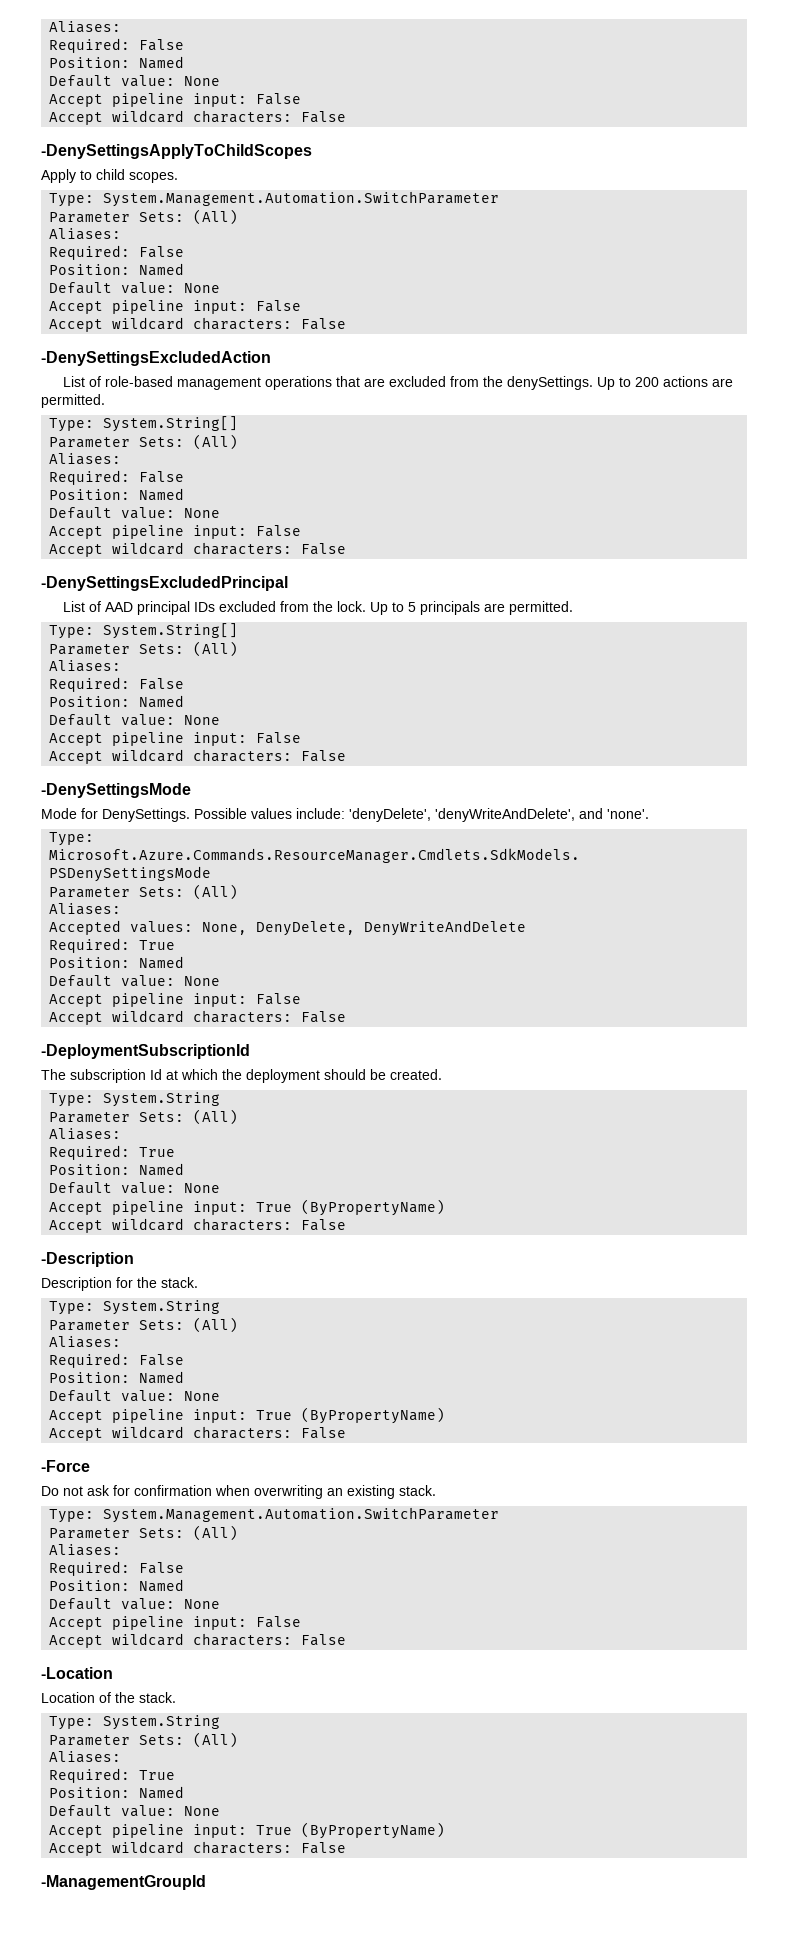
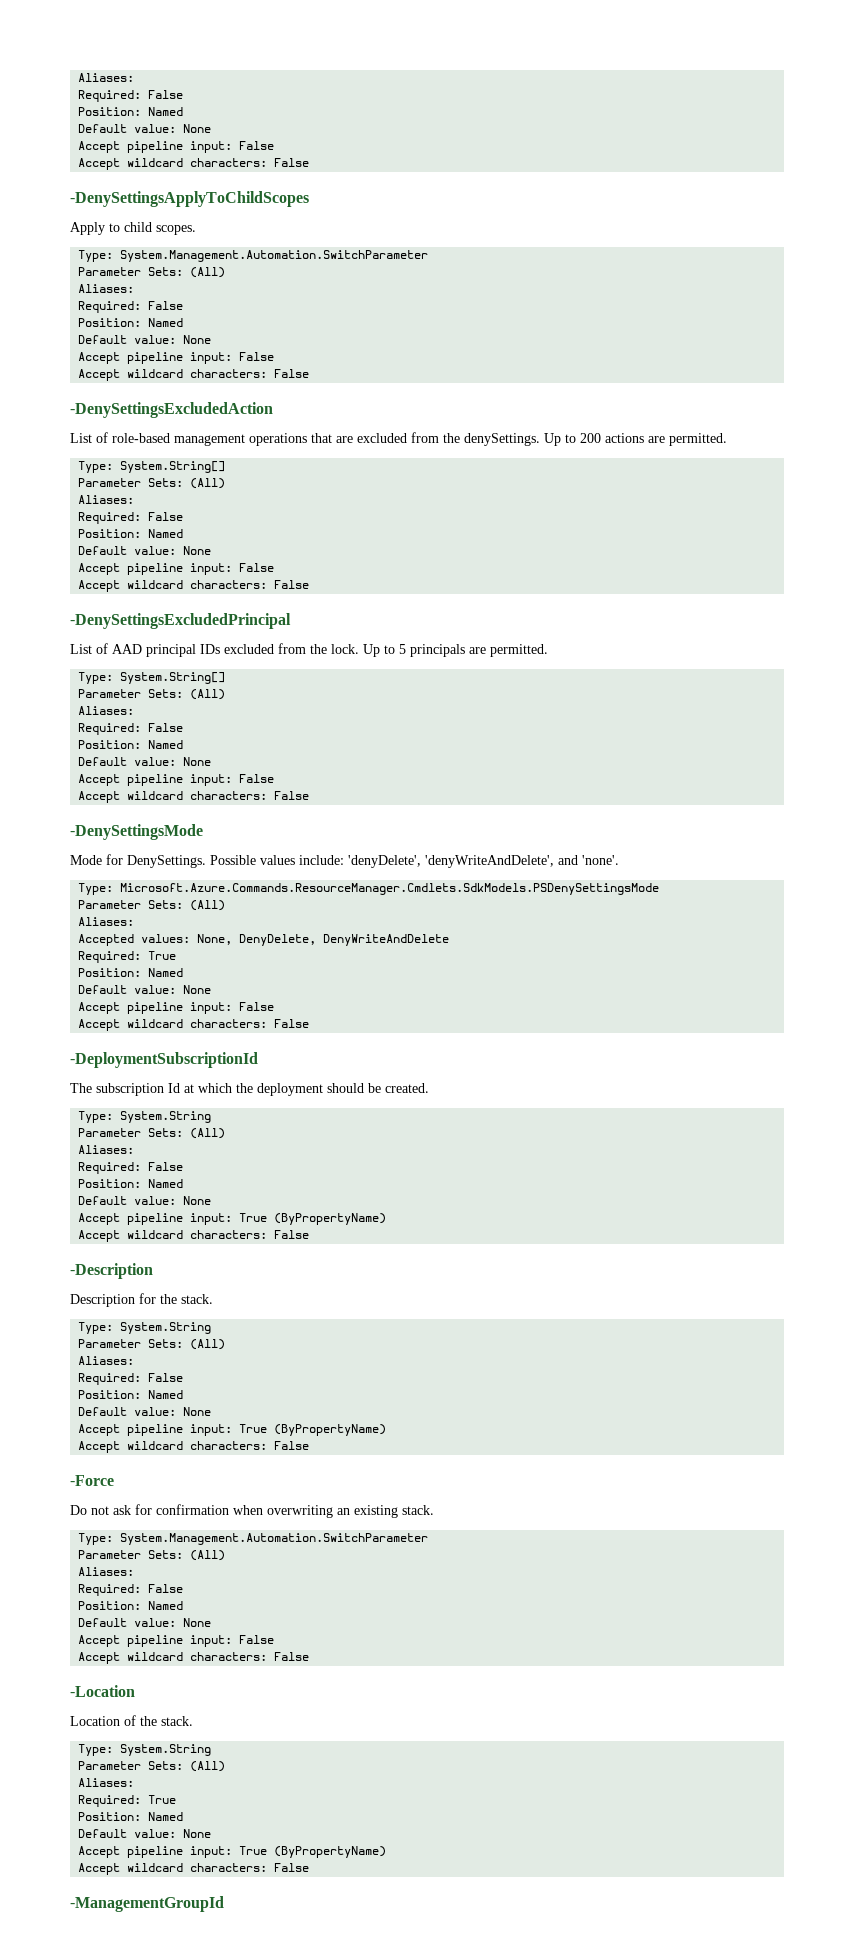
[139,1147,176,1157] True -> [148,1162,184,1171] False

